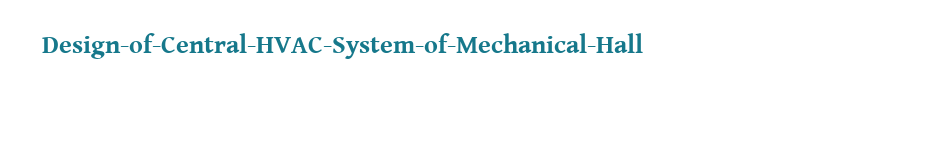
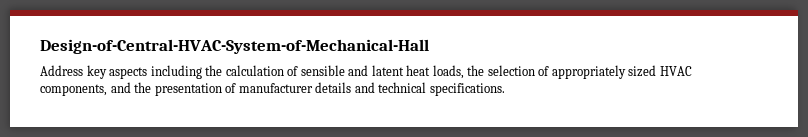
(643, 46) none -> [40,65,692,79] [40,82,505,96] // Address key aspects including the calculation of sensible and latent heat loads, the selection of appropriately sized HVAC components, and the presentation of manufacturer details and technical specifications.

